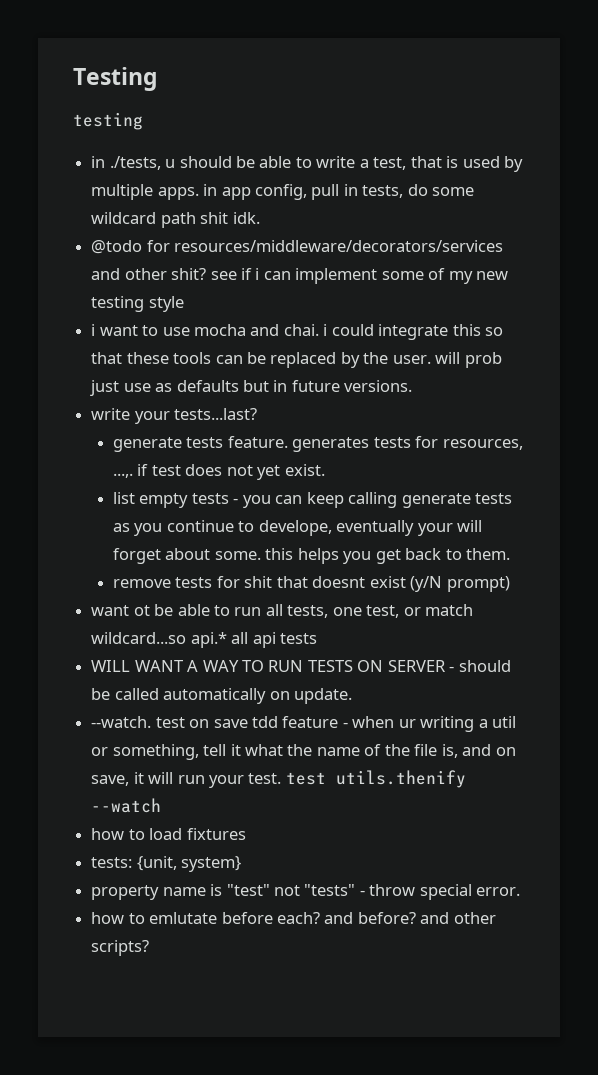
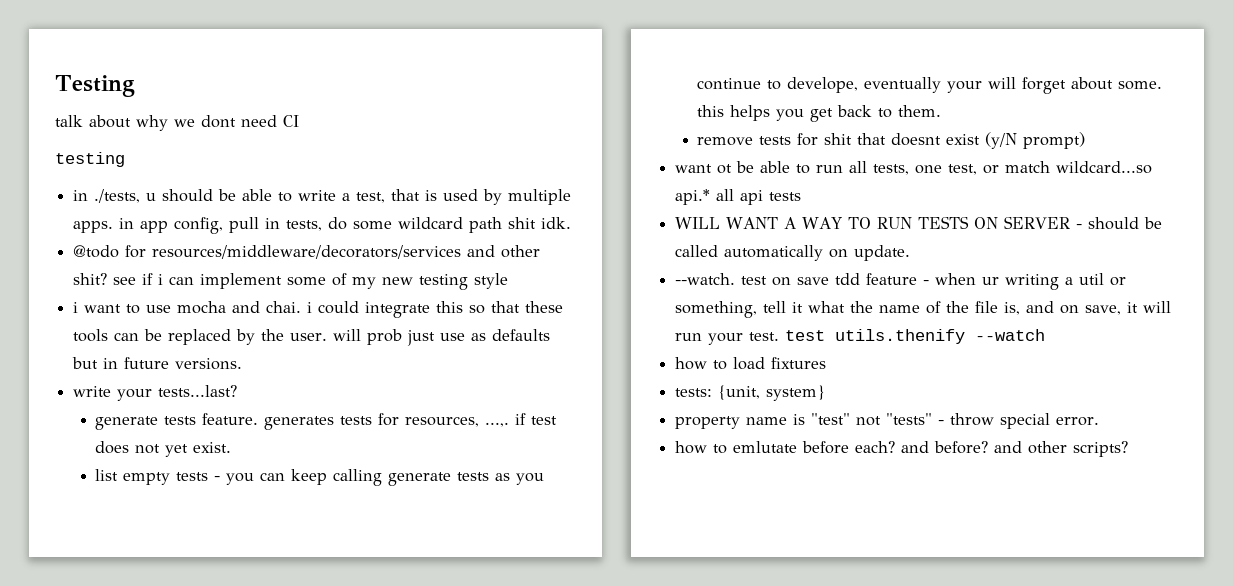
(158, 79) none -> [55,115,299,131] // talk about why we dont need CI

